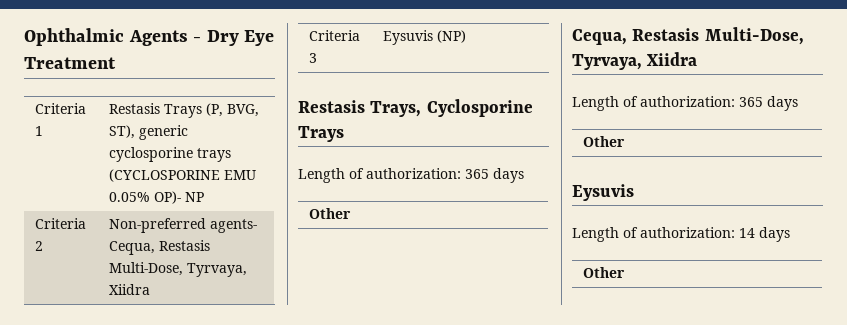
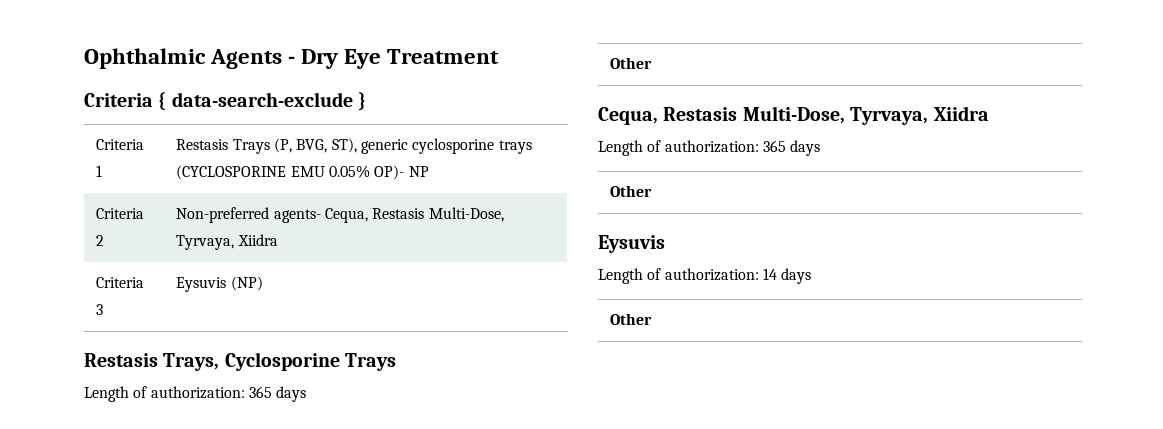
(116, 63) none -> [84,92,367,111] // Criteria { data-search-exclude }

